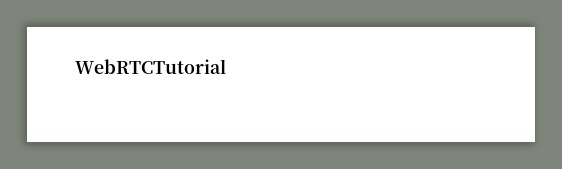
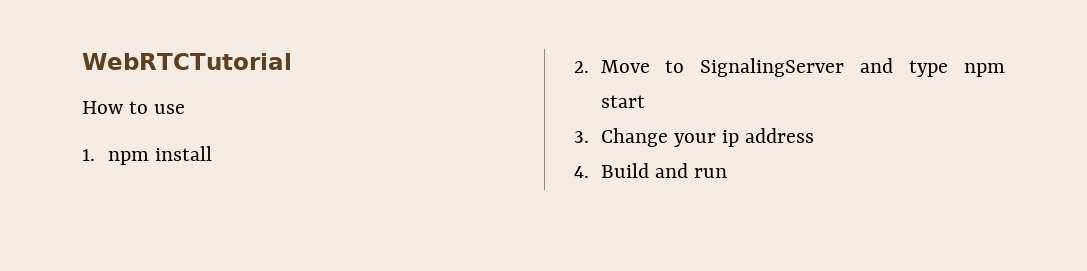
(226, 66) none -> [82,101,186,114] [82,146,213,165] [574,58,1005,77] [600,95,645,108] [574,128,815,147] [574,163,727,178] // How to use // 1. npm install // 2. Move to SignalingServer and type npm start // 3. Change your ip address // 4. Build and run

